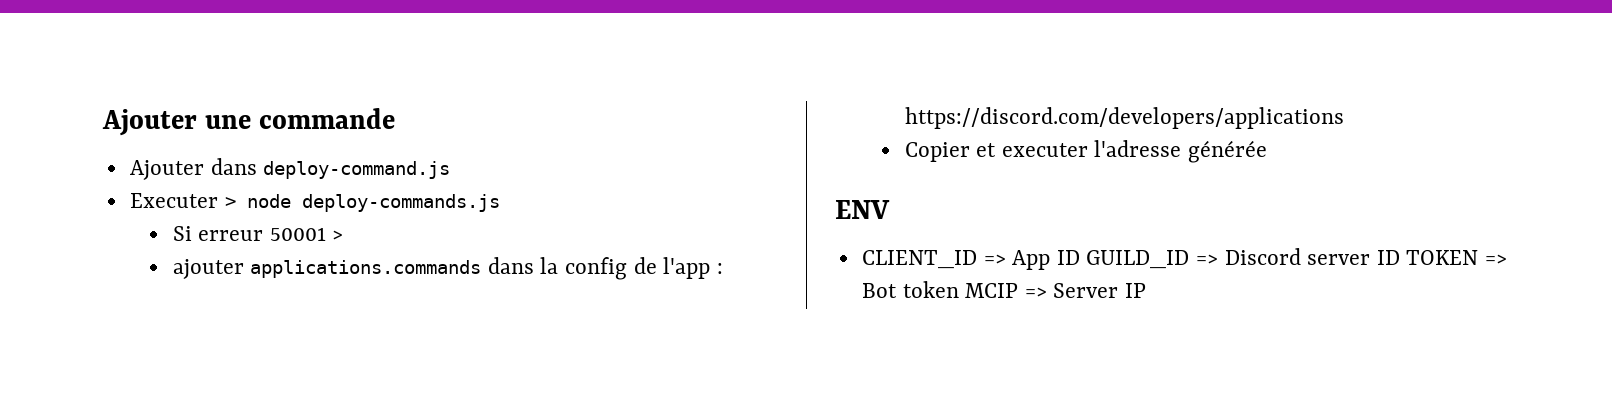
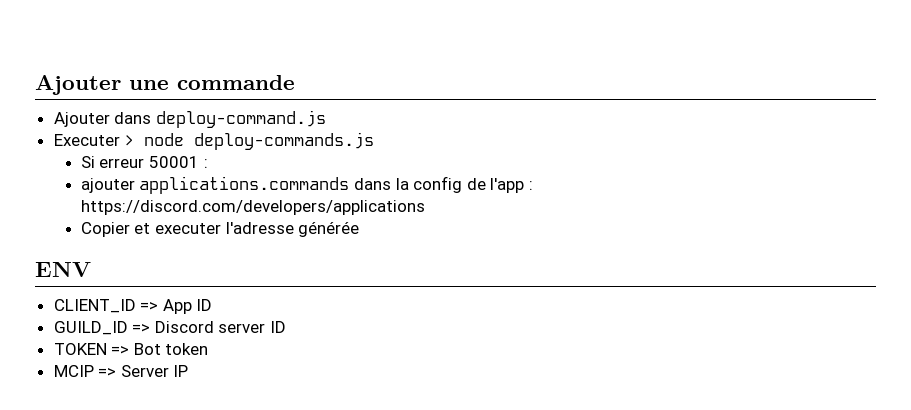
[332,230,344,241] > -> [203,159,208,168] :
(1080, 257) none -> (213, 305) //
(1400, 257) none -> (287, 327) //
(959, 289) none -> (209, 349) //

